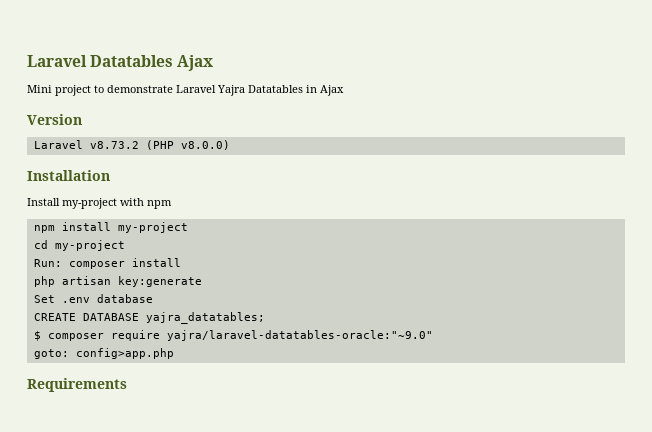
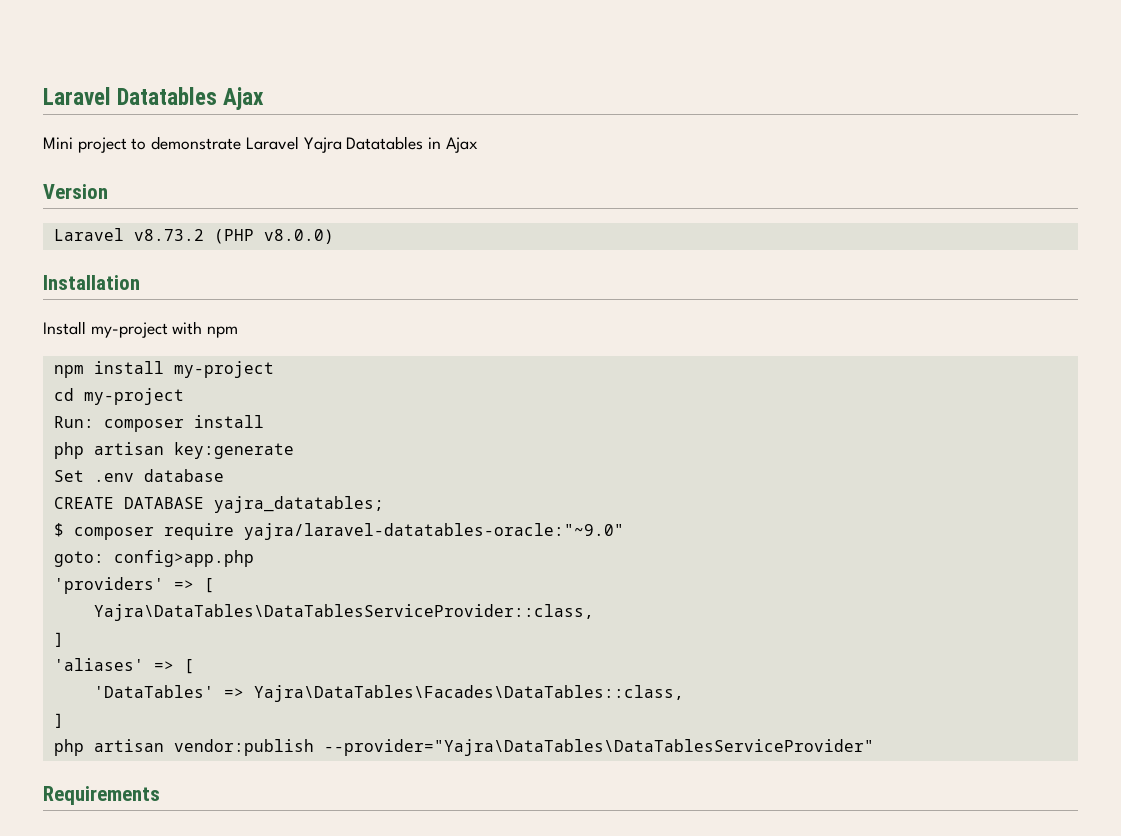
(174, 353) none -> [53,577,214,594] [93,604,594,621] [53,632,64,647] [53,658,194,674] [93,685,684,702] [53,713,64,728] [53,739,874,756] // 'providers' => [ // Yajra\DataTables\DataTablesServiceProvider::class, // ] // 'aliases' => [ // 'DataTables' => Yajra\DataTables\Facades\DataTables::class, // ] // php artisan vendor:publish --provider="Yajra\DataTables\DataTablesServiceProvider"

